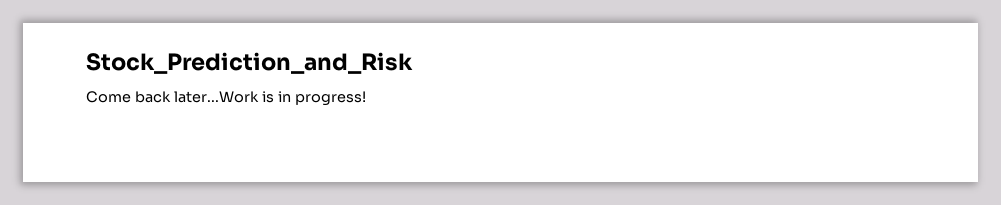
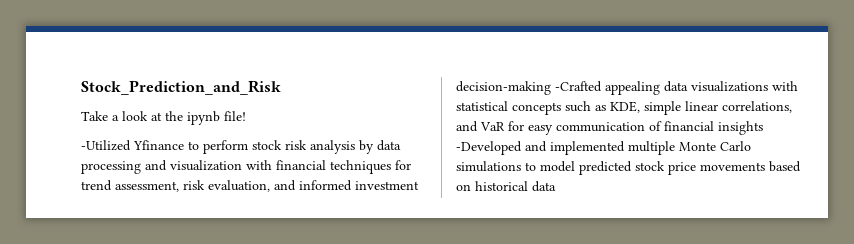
[86,91,366,106] Come back later...Work is in progress! -> [81,111,246,125] [81,140,401,154] [81,160,411,174] [81,180,419,192] [456,81,798,95] [456,101,792,115] [456,121,763,135] [456,141,751,155] [456,161,801,175] [456,181,556,192] Take a look at the ipynb file! // -Utilized Yfinance to perform stock risk analysis by data processing and visualization with financial techniques for trend assessment, risk evaluation, and informed investment decision-making -Crafted appealing data visualizations with statistical concepts such as KDE, simple linear correlations, and VaR for easy communication of financial insights -Developed and implemented multiple Monte Carlo simulations to model predicted stock price movements based on historical data

